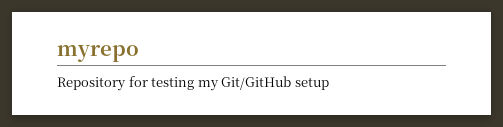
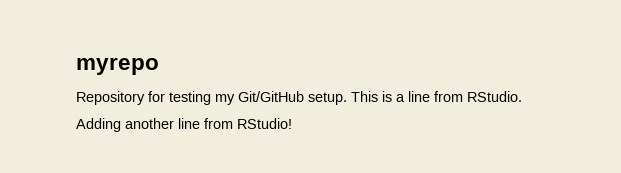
[294,77,329,90] setup -> [308,91,522,105] [76,118,292,132] setup. This is a line from RStudio. // Adding another line from RStudio!

